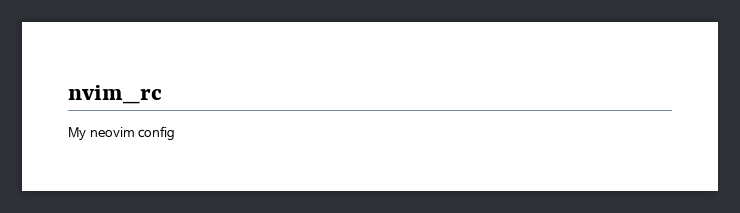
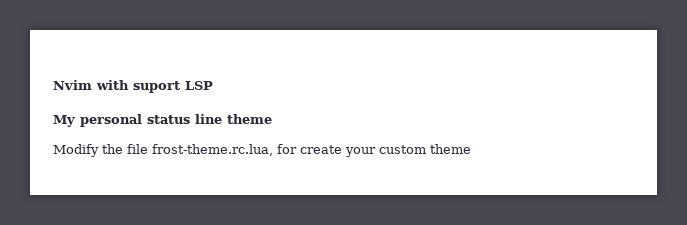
[68,85,162,104] [68,126,176,141] nvim_rc // My neovim config -> [53,80,213,93] [53,114,272,127] [53,144,471,157] Nvim with suport LSP // My personal status line theme // Modify the file frost-theme.rc.lua, for create your custom theme

